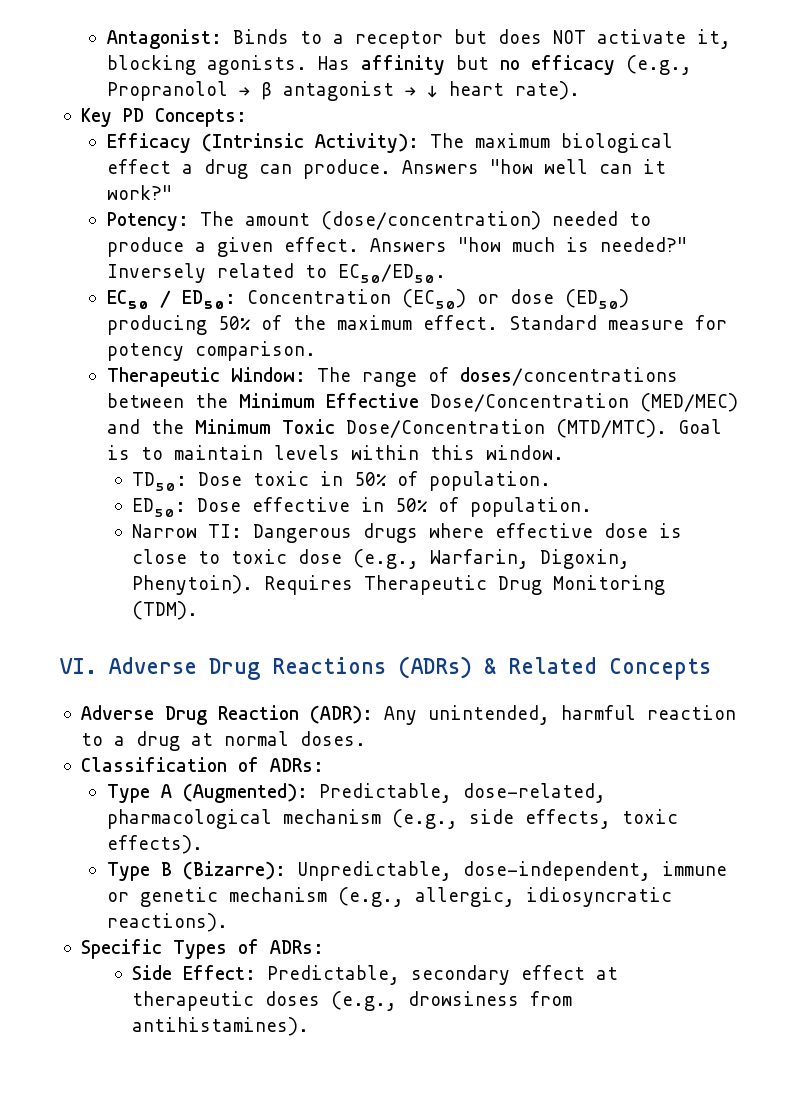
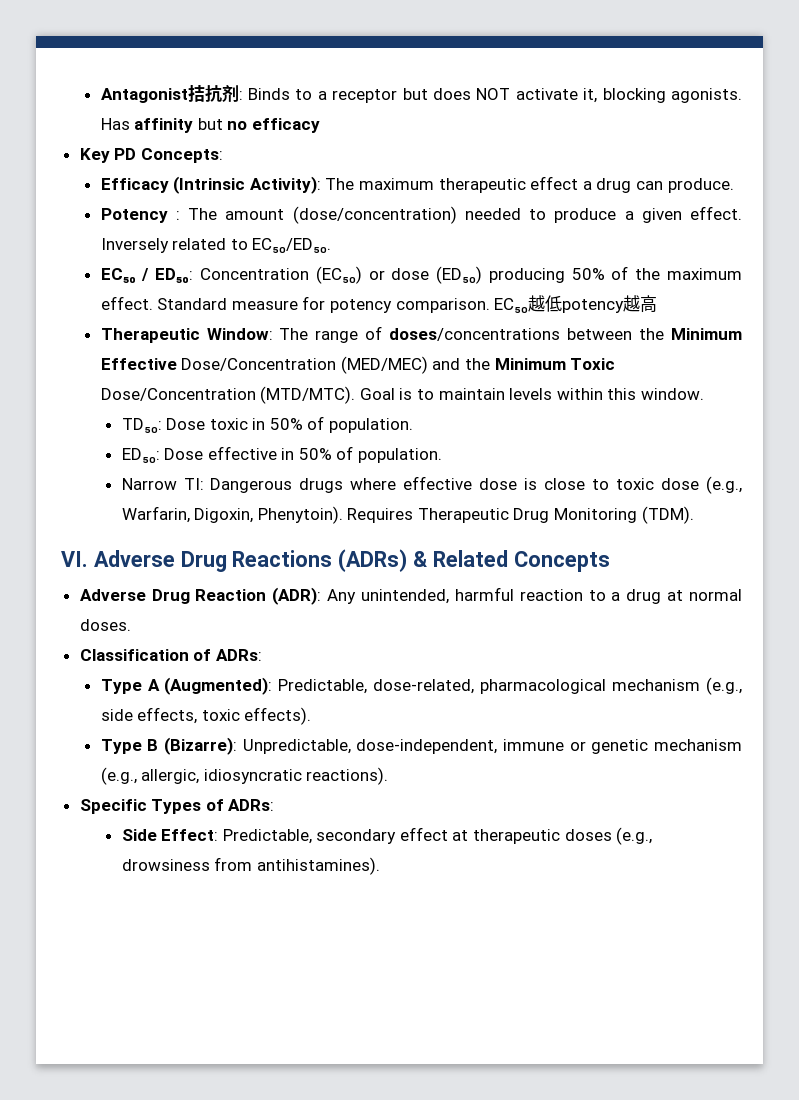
[106,29,222,49] Antagonist: -> [100,84,243,103] Antagonist拮抗剂:
[625,55,692,75] [106,81,580,101] (e.g., Propranolol → β antagonist → ↓ heart rate). -> (320, 125) none
[560,133,673,153] biological -> [438,178,526,193] therapeutic
[401,159,666,174] [106,185,172,200] [106,212,189,231] Answers "how well can it work?" // Potency: -> [100,208,180,223] // Potency :
[369,237,687,252] Answers "how much is needed?" -> (742, 213) none
(316, 351) none -> [494,295,658,313] EC₅₀越低potency越高

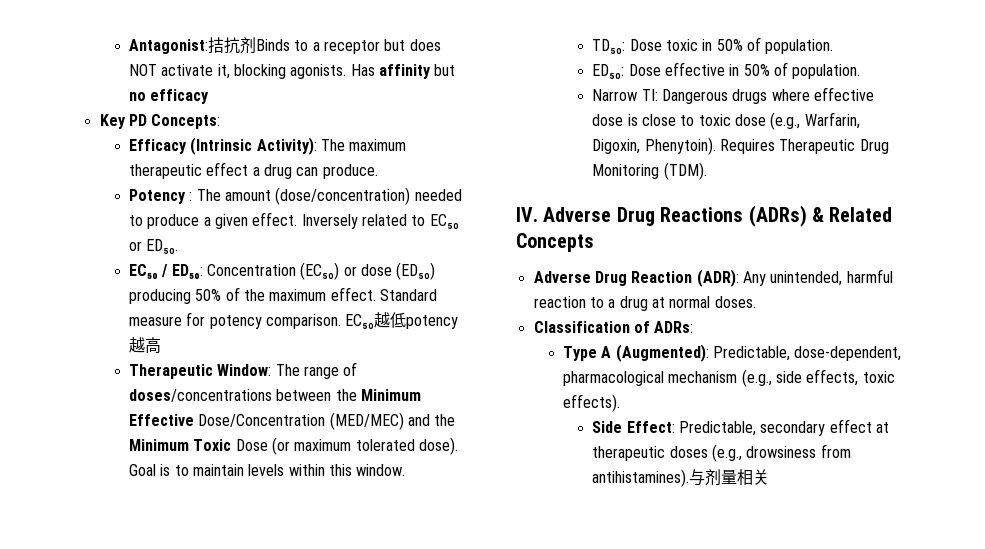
[100,84,243,103] Antagonist拮抗剂: -> [128,37,256,54] Antagonist:拮抗剂
[252,238,332,253] EC₅₀/ED₅₀. -> [429,214,459,229] [128,239,179,254] EC₅₀ or ED₅₀.
[100,386,356,404] Dose/Concentration (MTD/MTC). -> [235,437,458,455] Dose (or maximum tolerated dose).
[61,551,88,567] VI. -> [516,207,538,222] IV.
[373,679,475,694] dose-related, -> [794,346,902,361] dose-dependent,
[100,737,742,755] [100,767,389,785] [79,799,275,814] // Type B (Bizarre): Unpredictable, dose-independent, immune or genetic mechanism (e.g., allergic, idiosyncratic reactions). // Specific Types of ADRs: -> (620, 403) none
(380, 866) none -> [689,469,770,486] 与剂量相关

